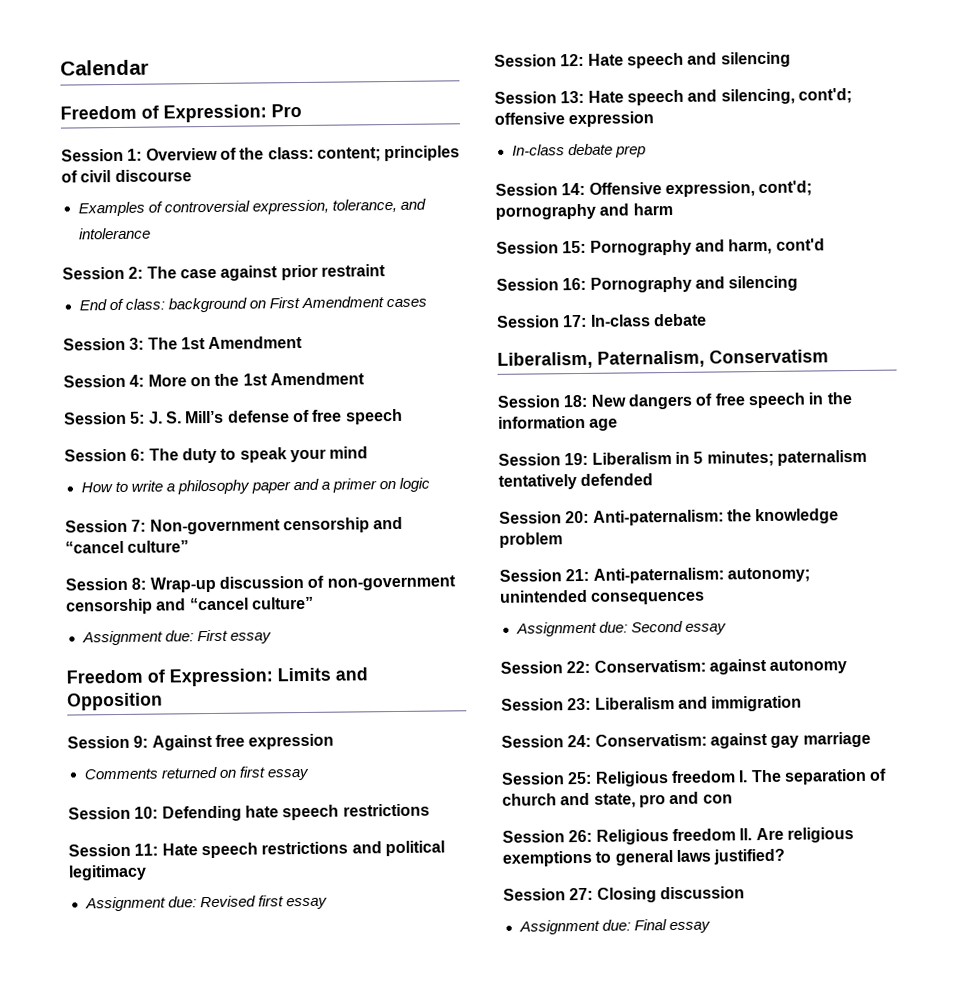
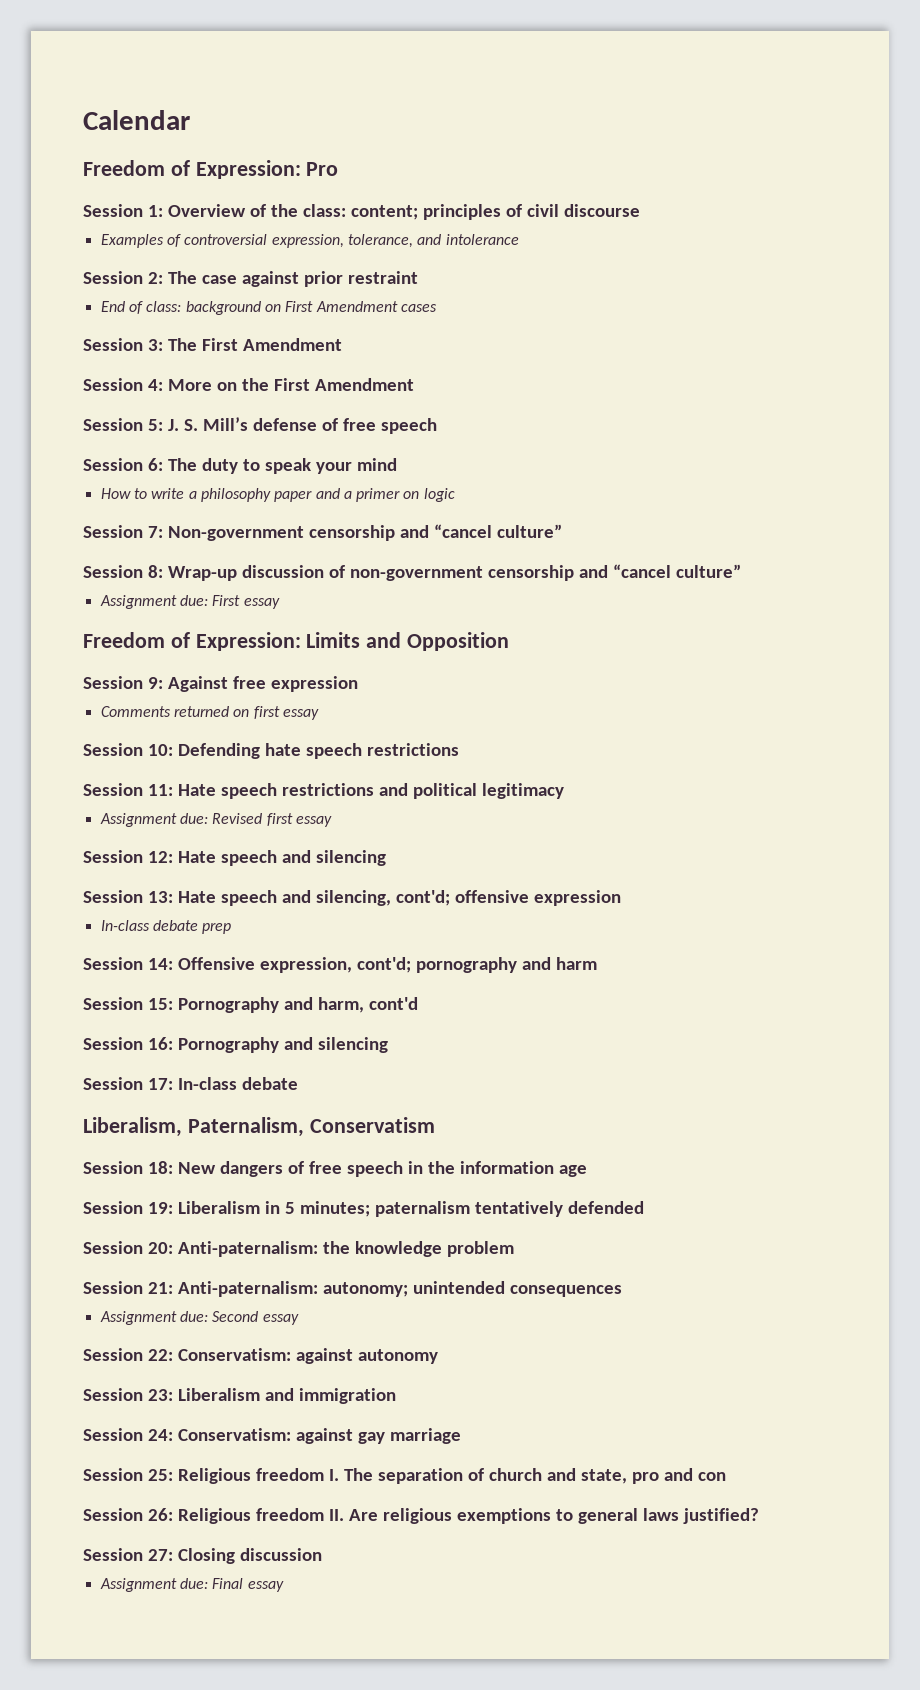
[180,337,206,350] 1st -> [201,338,238,351] First
[242,373,268,386] 1st -> [273,378,310,391] First

